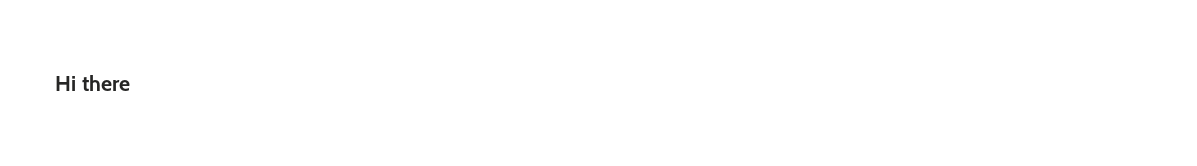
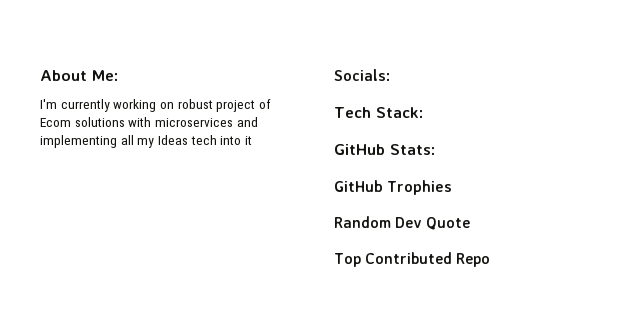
[55,75,130,91] Hi there -> [40,70,118,81] [40,99,271,112] [40,117,258,127] [40,135,252,148] [334,69,390,81] [334,107,423,118] [334,144,435,155] [334,180,453,195] [334,216,471,230] [334,252,491,267] About Me: // I'm currently working on robust project of Ecom solutions with microservices and implementing all my Ideas tech into it // Socials: // Tech Stack: // GitHub Stats: // GitHub Trophies // Random Dev Quote // Top Contributed Repo

